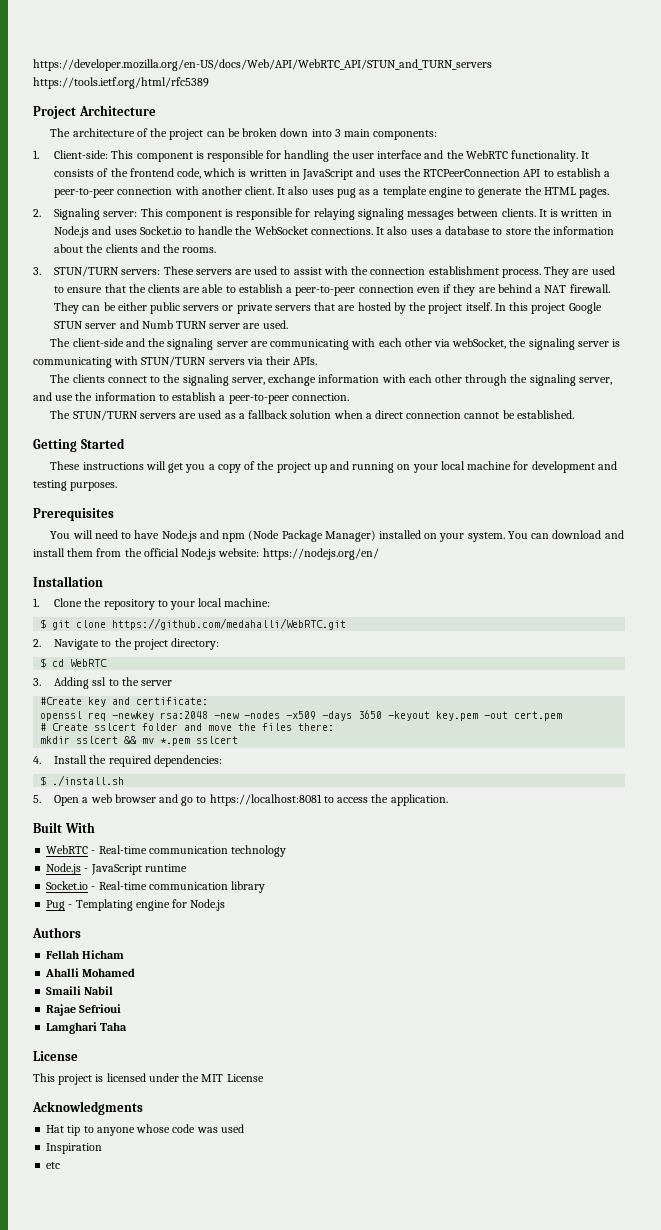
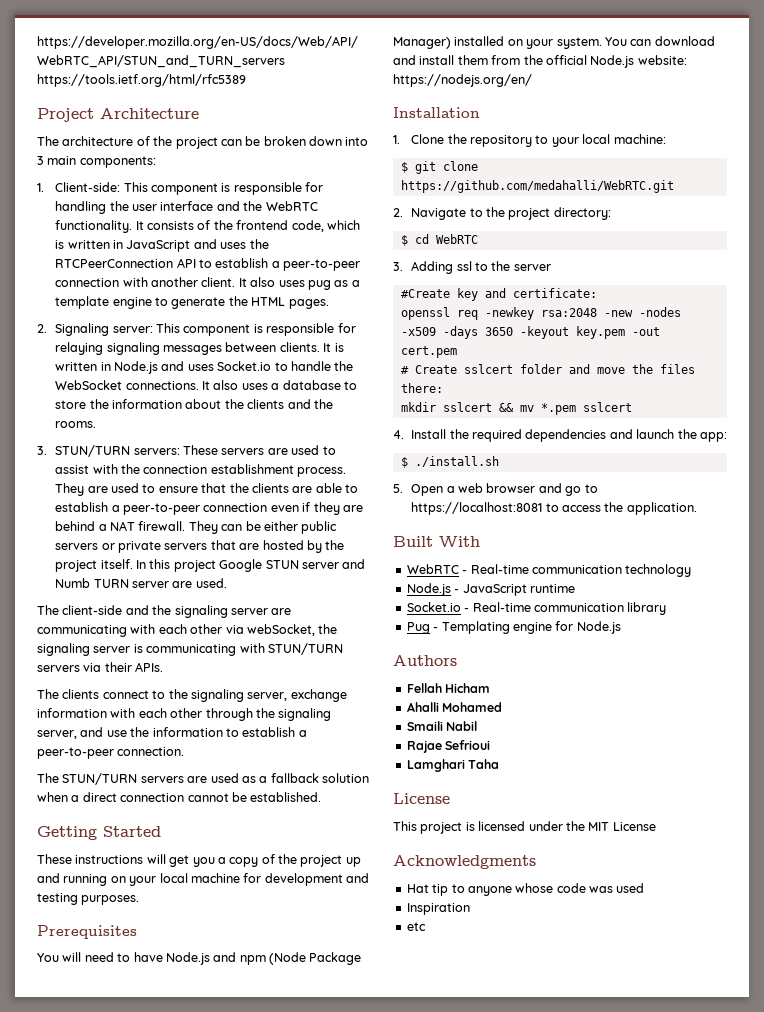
[153,755,222,767] dependencies: -> [525,429,727,442] dependencies and launch the app:

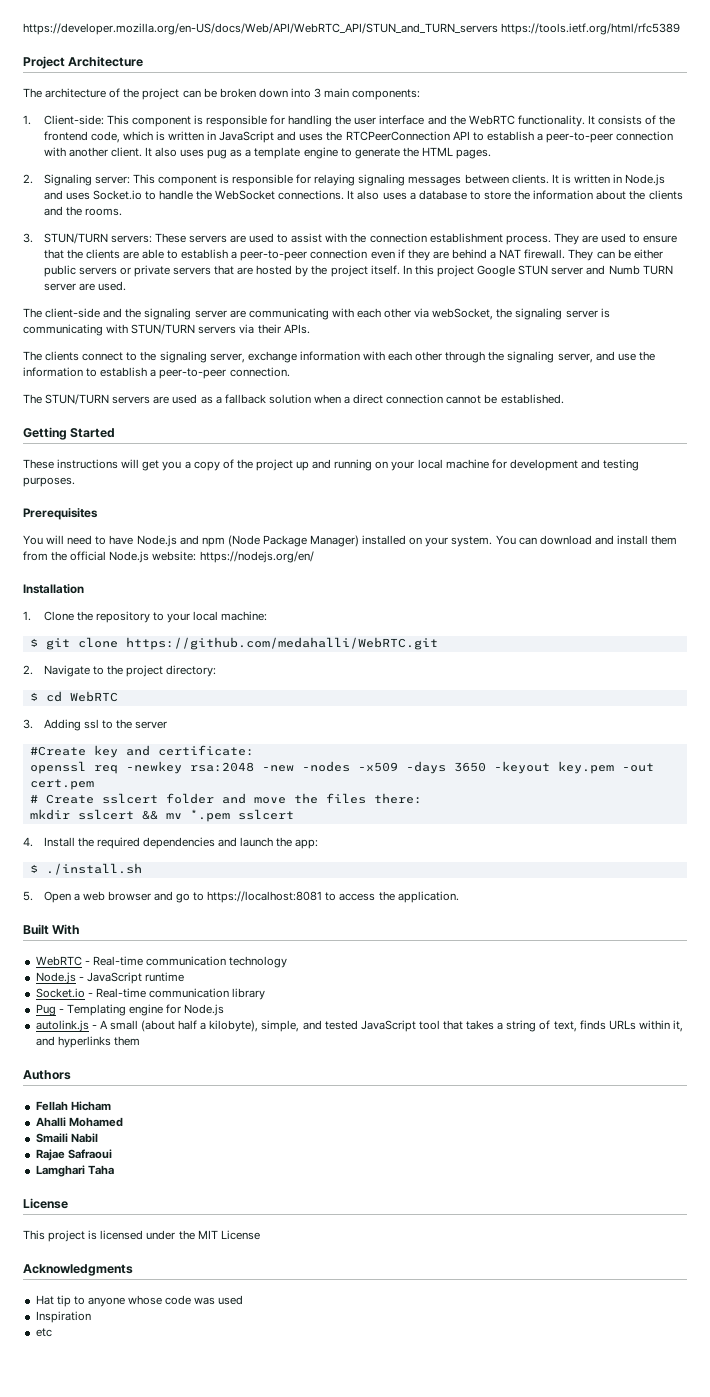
(621, 627) none -> [35,1020,683,1032] [35,1036,140,1048] // autolink.js - A small (about half a kilobyte), simple, and tested JavaScript tool that takes a string of text, finds URLs within it, and hyperlinks them
[445,740,491,750] Sefrioui -> [67,1149,112,1159] Safraoui

